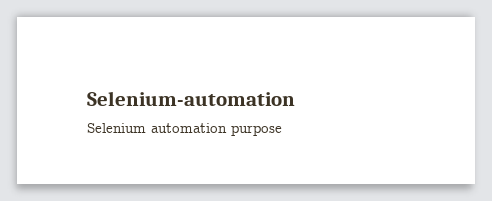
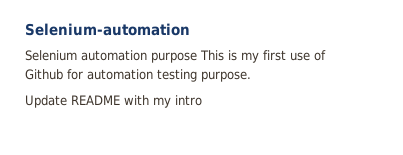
(282, 130) none -> [200,50,326,63] [25,69,251,82] [25,95,202,108] This is my first use of Github for automation testing purpose. // Update README with my intro

